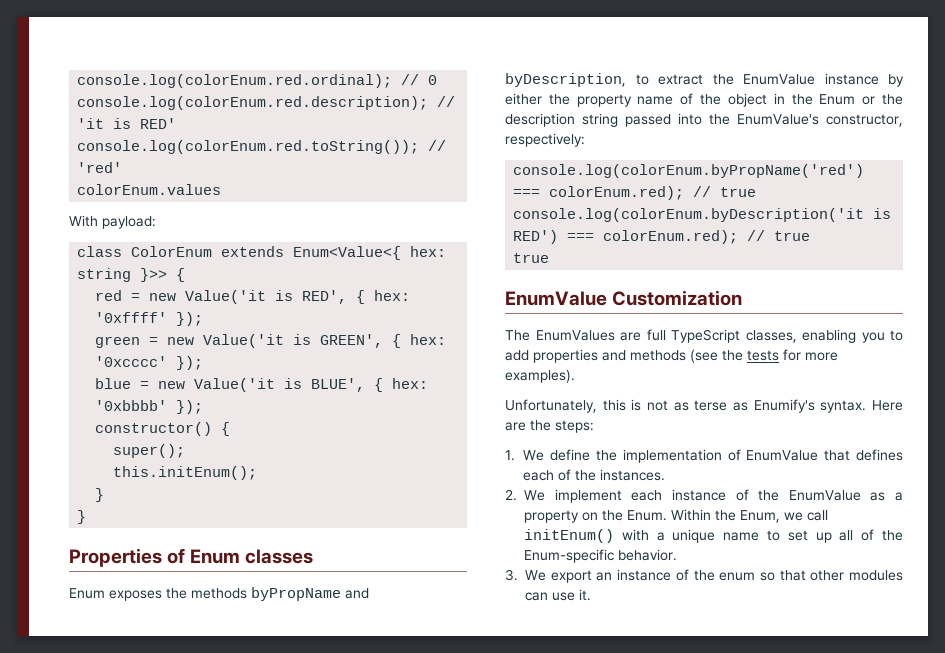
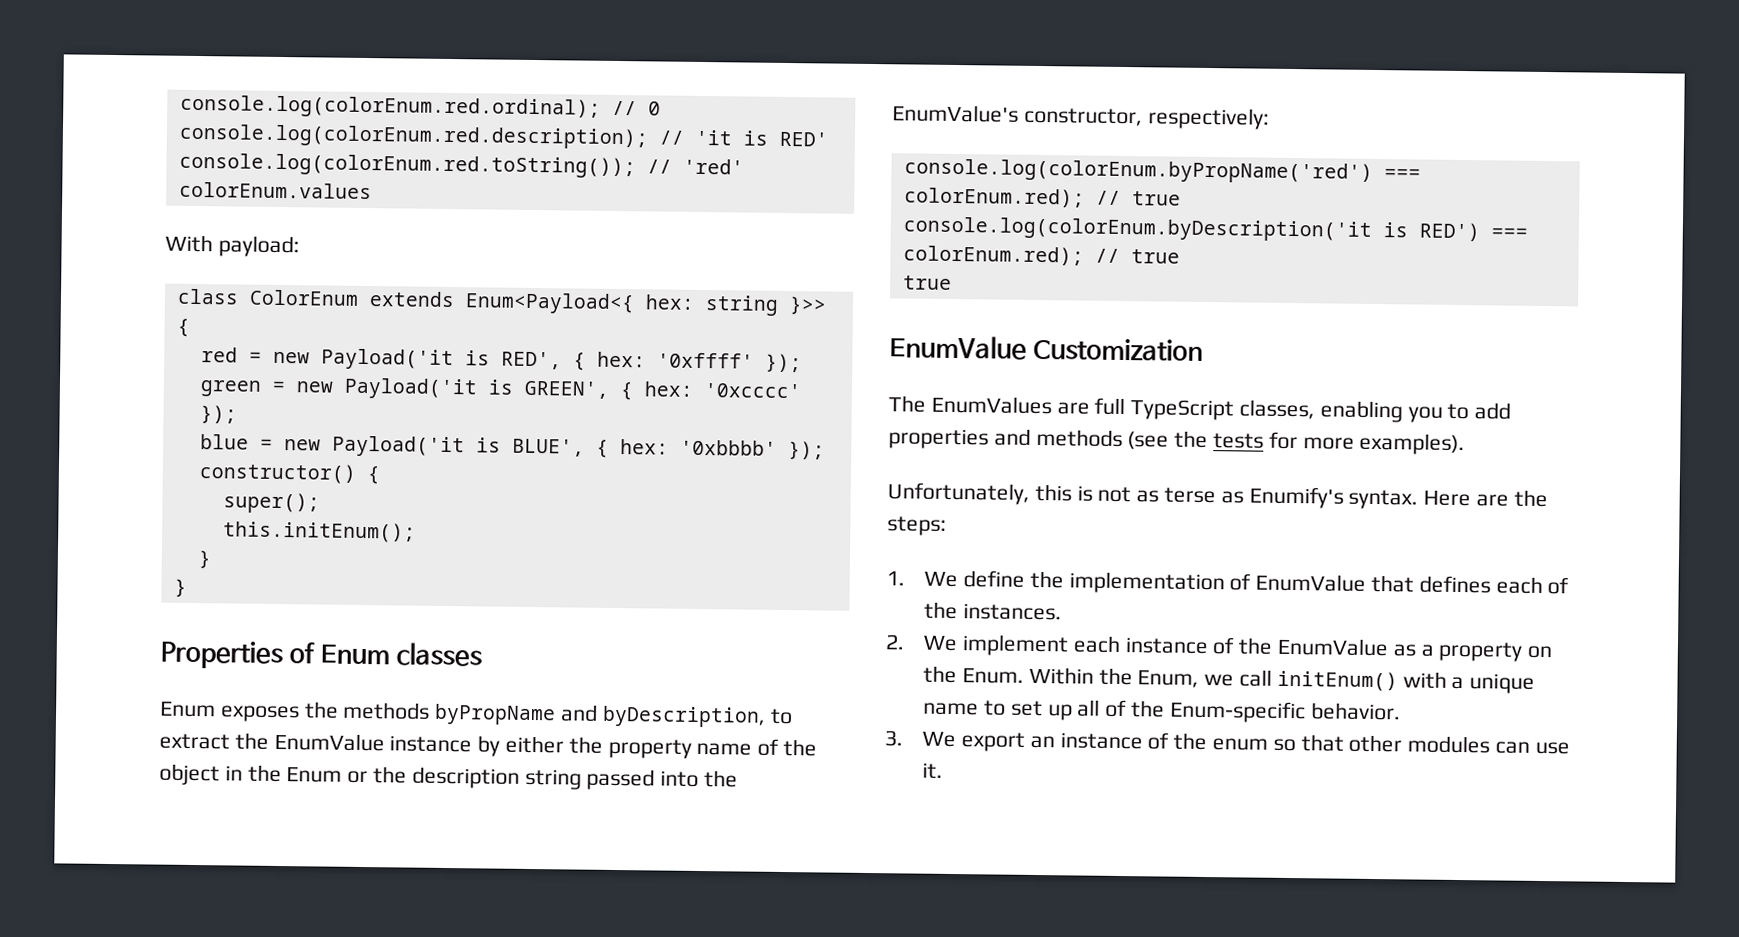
[293,246,402,260] Enum<Value<{ -> [464,292,635,315] Enum<Payload<{
[185,290,267,304] Value('it -> [320,348,454,371] Payload('it
[203,334,285,348] Value('it -> [343,377,478,400] Payload('it
[194,378,276,392] Value('it -> [331,435,465,458] Payload('it

